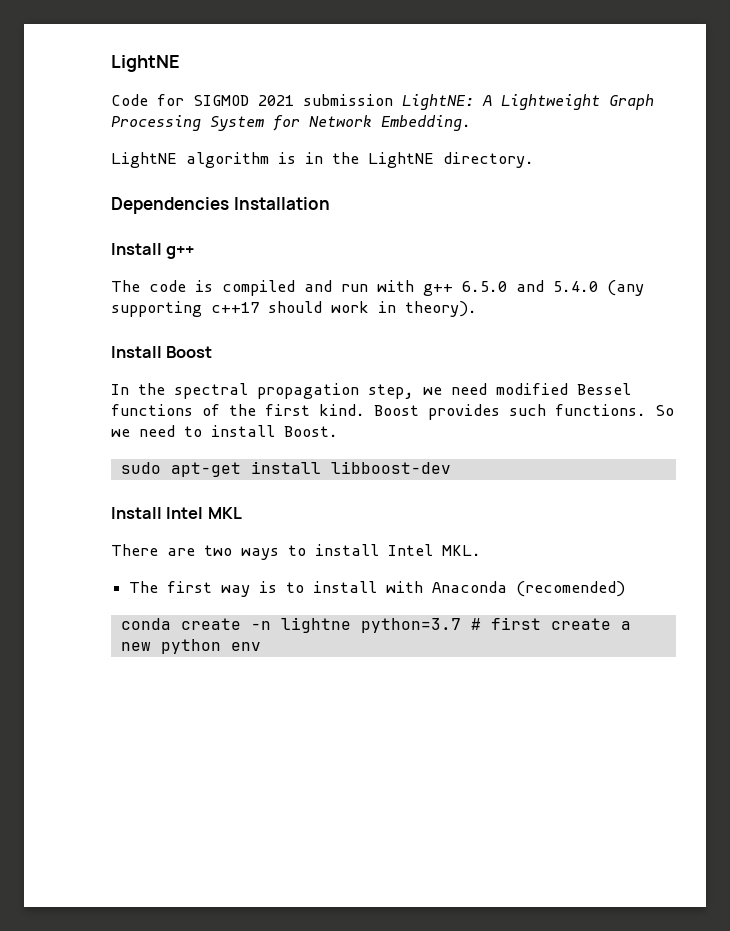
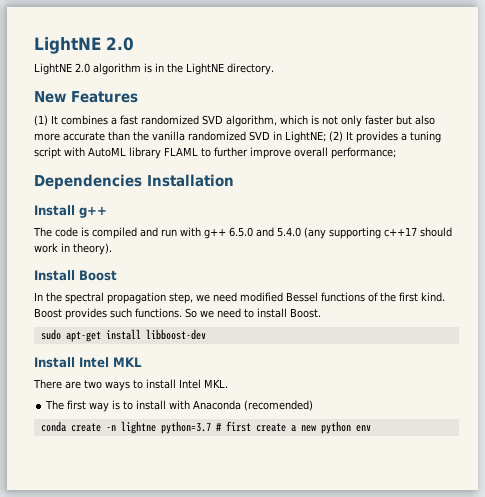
[111,55,180,72] [111,94,654,110] [111,115,471,131] [111,152,177,168] LightNE // Code for SIGMOD 2021 submission LightNE: A Lightweight Graph Processing System for Network Embedding. // LightNE -> [34,37,134,54] [34,63,90,75] LightNE 2.0 // LightNE 2.0
(534, 160) none -> [34,91,138,103] [34,115,435,127] [34,131,441,143] [34,147,396,159] // New Features // (1) It combines a fast randomized SVD algorithm, which is not only faster but also more accurate than the vanilla randomized SVD in LightNE; (2) It provides a tuning script with AutoML library FLAML to further improve overall performance;

